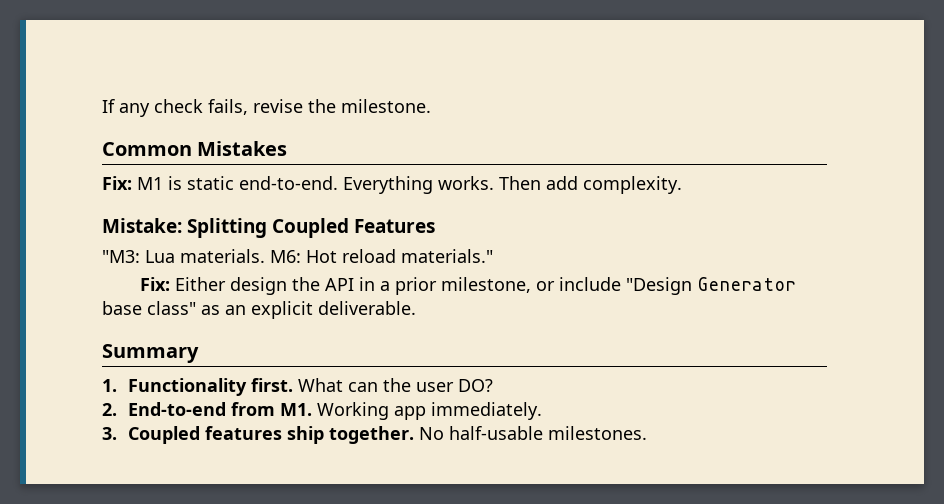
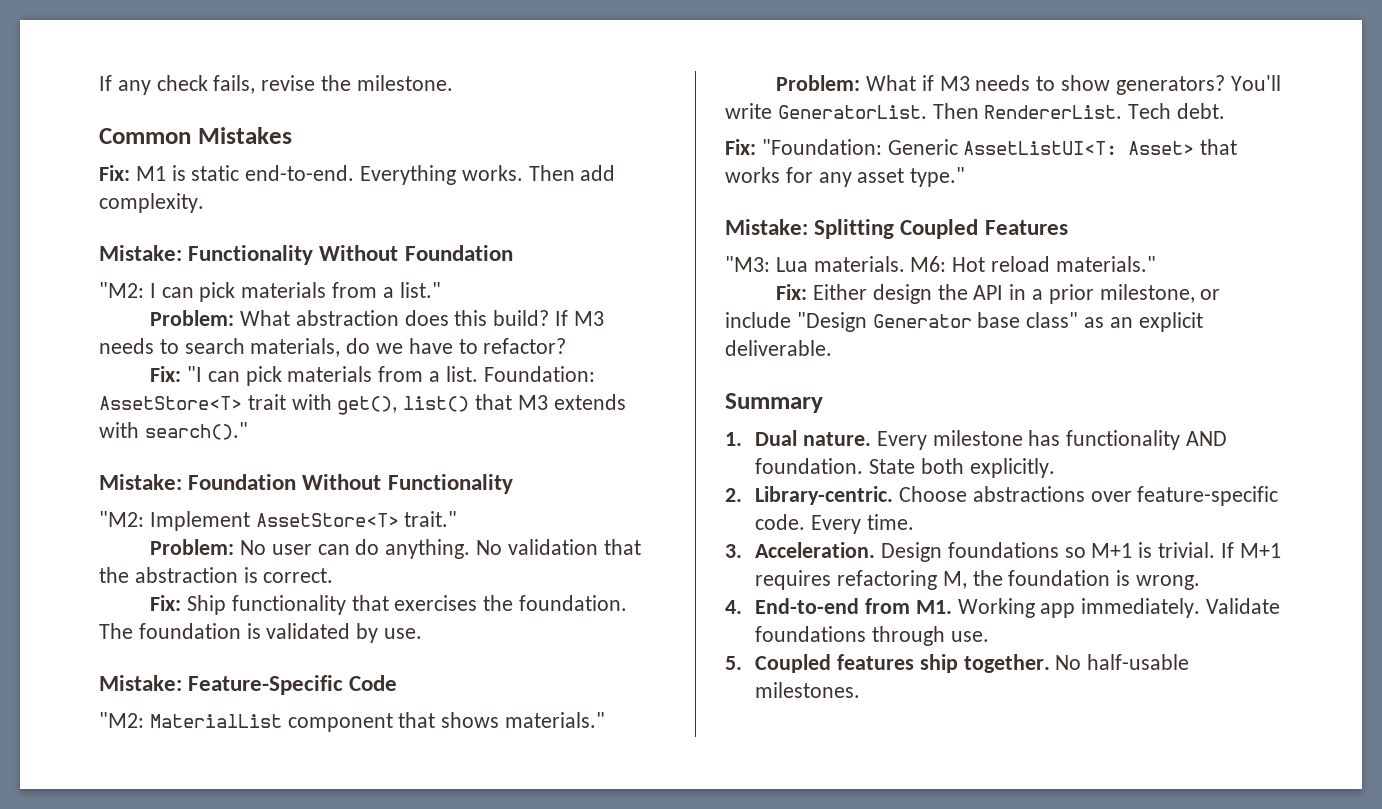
(682, 185) none -> [99,245,513,265] [99,282,441,302] [150,310,604,326] [99,338,567,357] [150,366,595,386] [99,394,626,415] [99,422,248,440] [99,474,513,494] [99,511,458,531] [150,539,641,559] [99,567,334,583] [150,595,627,615] [99,623,423,643] [99,675,398,695] [99,712,606,732] [776,75,1281,95] [725,103,1226,119] [725,139,1238,155] [725,167,966,187] // Mistake: Functionality Without Foundation // "M2: I can pick materials from a list." // Problem: What abstraction does this build? If M3 needs to search materials, do we have to refactor? // Fix: "I can pick materials from a list. Foundation: AssetStore<T> trait with get(), list() that M3 extends with search()." // Mistake: Foundation Without Functionality // "M2: Implement AssetStore<T> trait." // Problem: No user can do anything. No validation that the abstraction is correct. // Fix: Ship functionality that exercises the foundation. The foundation is validated by use. // Mistake: Feature-Specific Code // "M2: MaterialList component that shows materials." // Problem: What if M3 needs to show generators? You'll write GeneratorList. Then RendererList. Tech debt. // Fix: "Foundation: Generic AssetListUI<T: Asset> that works for any asset type."
[128,378,494,396] [102,403,117,416] Functionality first. What can the user DO? // 2. -> [755,430,1228,450] [755,458,1055,478] [725,486,1279,506] [755,514,914,534] [725,542,1281,562] [755,570,1201,590] [725,600,742,614] Dual nature. Every milestone has functionality AND foundation. State both explicitly. // 2. Library-centric. Choose abstractions over feature-specific code. Every time. // 3. Acceleration. Design foundations so M+1 is trivial. If M+1 requires refactoring M, the foundation is wrong. // 4.
[102,427,117,440] // 3. -> [1206,598,1281,614] [755,626,989,646] [725,656,742,670] Validate foundations through use. // 5.

